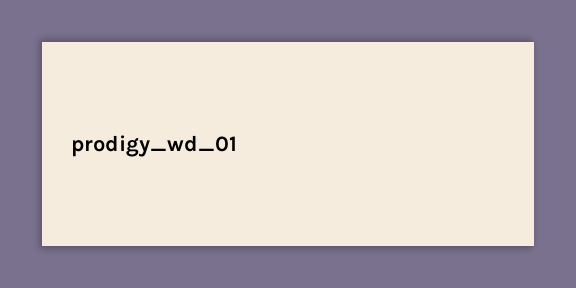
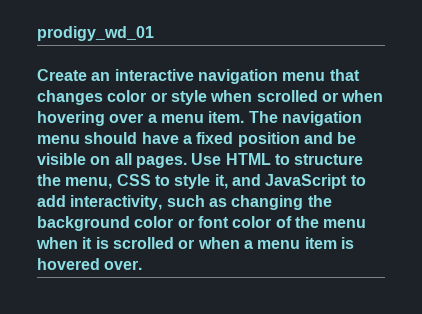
(237, 146) none -> [37,69,360,84] [37,90,384,105] [37,111,362,126] [37,132,357,147] [37,153,364,168] [37,174,366,189] [37,195,332,210] [37,216,367,231] [36,237,354,249] [37,258,143,270] // Create an interactive navigation menu that changes color or style when scrolled or when hovering over a menu item. The navigation menu should have a fixed position and be visible on all pages. Use HTML to structure the menu, CSS to style it, and JavaScript to add interactivity, such as changing the background color or font color of the menu when it is scrolled or when a menu item is hovered over.

